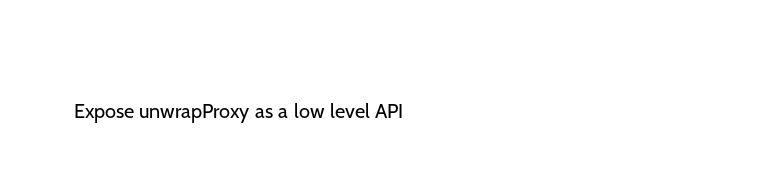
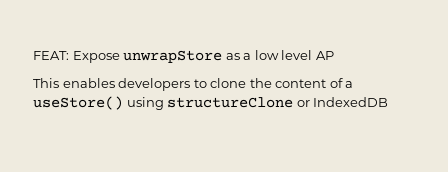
[74,104,250,123] Expose unwrapProxy -> [33,50,223,63] FEAT: Expose unwrapStore
[375,104,404,118] API -> [315,51,334,60] [33,78,354,91] [33,96,389,110] AP // This enables developers to clone the content of a useStore() using structureClone or IndexedDB

